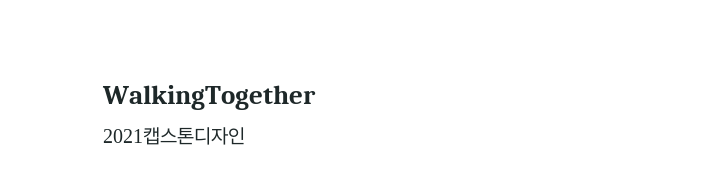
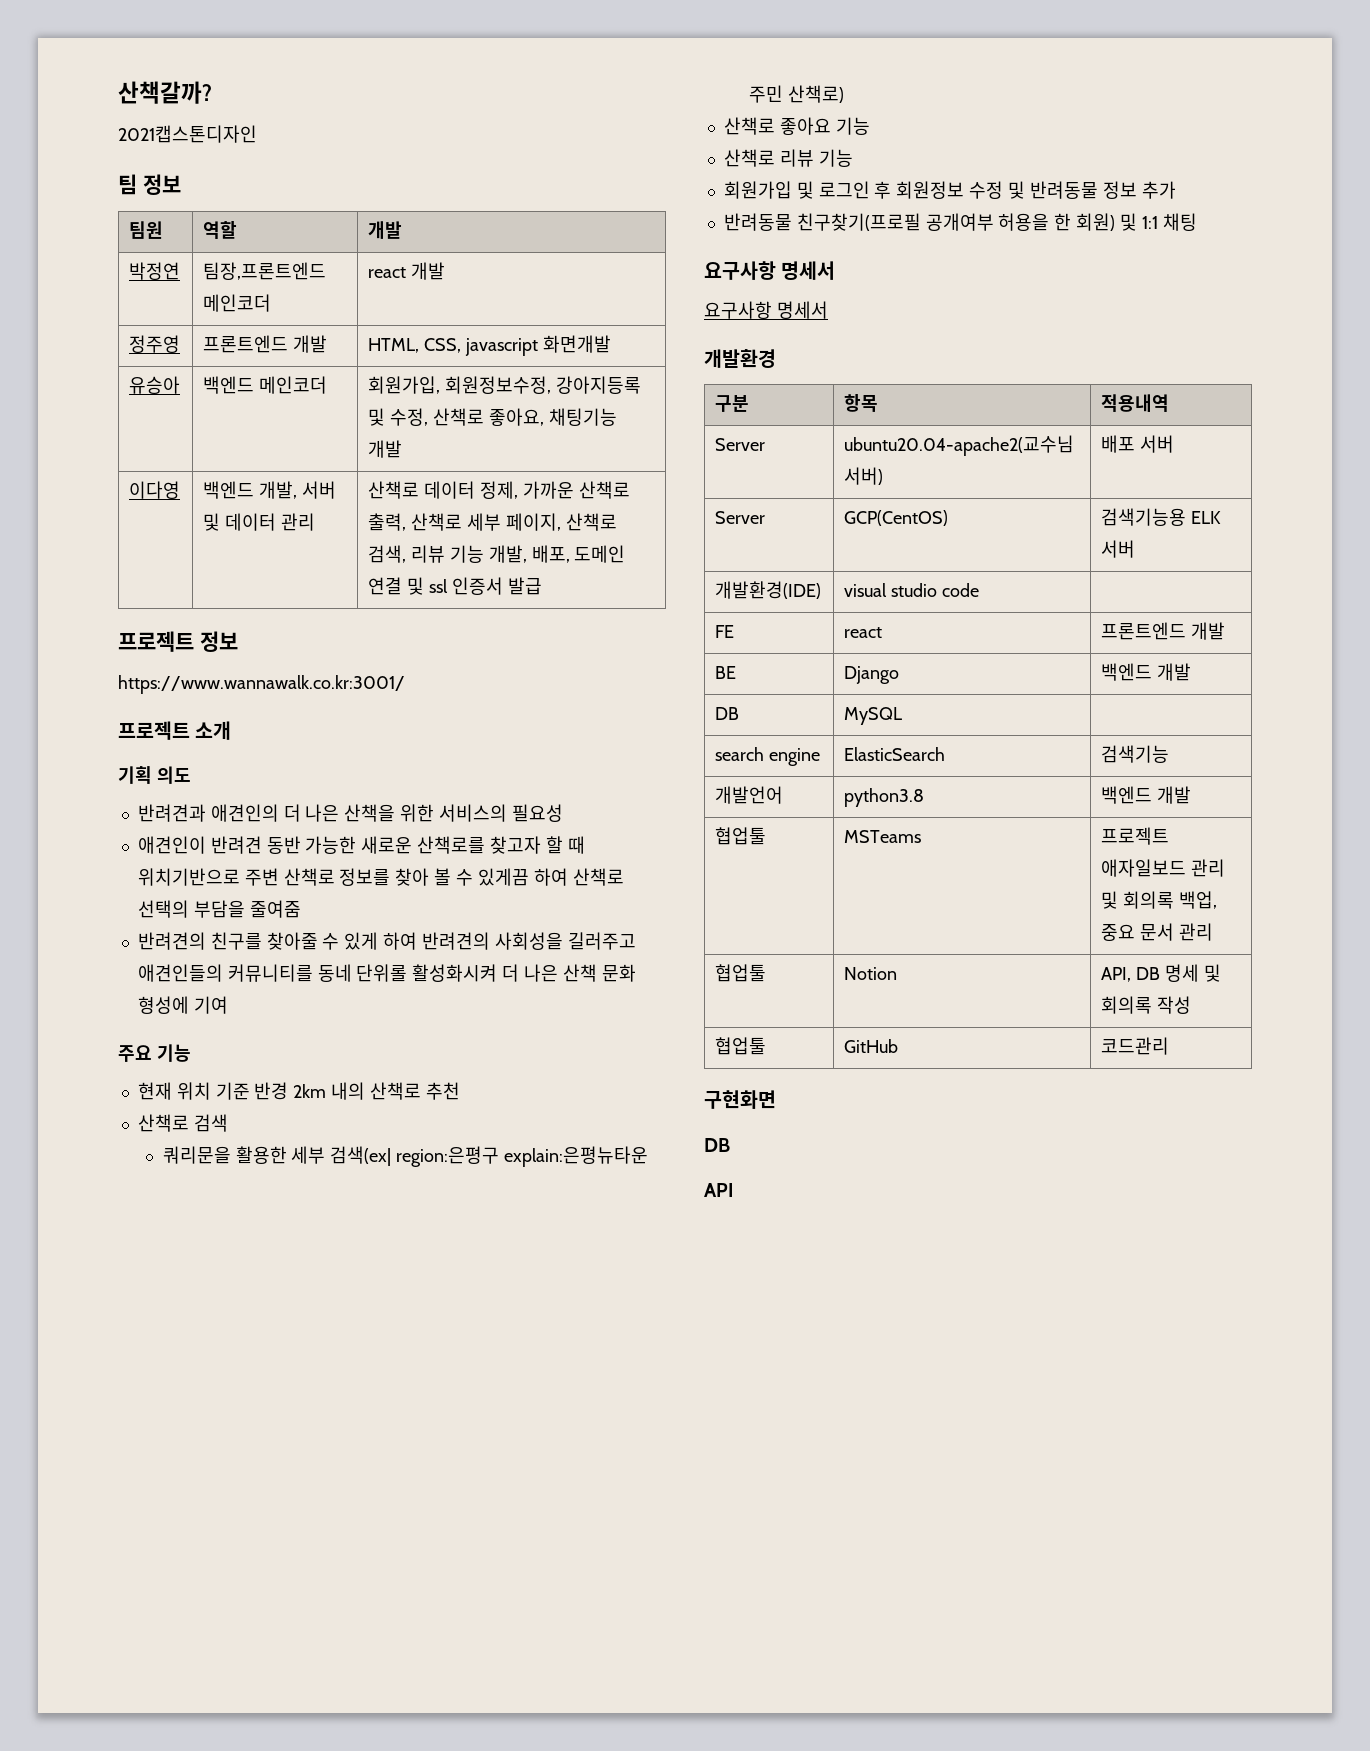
[102,85,316,110] WalkingTogether -> [118,81,212,104] 산책갈까?
(245, 136) none -> [118,174,181,195] [129,221,164,239] [203,221,238,239] [368,221,403,239] [129,262,181,280] [203,262,327,280] [203,294,272,312] [368,262,445,280] [129,335,181,353] [203,335,327,353] [368,335,611,356] [129,376,181,394] [203,376,327,394] [368,376,641,394] [368,408,617,426] [368,440,403,458] [129,481,181,499] [203,481,336,499] [203,513,315,531] [368,481,630,499] [368,513,617,531] [368,545,626,563] [368,577,542,595] [118,631,238,652] [118,675,405,694] [118,721,232,740] [118,766,191,784] [137,804,563,822] [137,836,585,854] [137,868,624,886] [137,900,301,918] [137,932,636,950] [137,964,636,982] [137,996,228,1014] [118,1044,191,1062] [137,1082,460,1100] [137,1114,228,1132] [162,1146,648,1167] [748,85,844,103] [723,117,870,135] [723,149,853,167] [723,181,1176,199] [723,213,1197,231] [704,261,836,280] [704,301,828,319] [704,349,776,368] [715,395,750,412] [844,394,879,412] [1101,394,1170,412] [715,438,766,451] [844,435,1075,456] [844,467,884,485] [1101,435,1174,453] [715,511,766,524] [844,510,949,526] [1101,508,1221,526] [1101,540,1136,558] [715,581,822,599] [844,583,979,597] [715,625,735,638] [844,627,883,638] [1101,622,1225,640] [715,666,737,679] [844,666,900,684] [1101,663,1191,681] [715,707,740,720] [844,707,903,725] [715,747,820,766] [844,747,946,761] [1101,745,1170,763] [715,786,784,804] [844,788,925,807] [1101,786,1191,804] [715,827,767,845] [844,830,922,843] [1101,827,1170,845] [1101,859,1225,877] [1101,891,1217,909] [1101,923,1213,941] [715,964,767,982] [844,967,898,980] [1101,964,1221,982] [1101,996,1191,1014] [715,1037,767,1055] [844,1039,899,1053] [1101,1037,1170,1055] [704,1090,776,1109] [704,1138,730,1152] [704,1183,734,1197] // 팀 정보 // 팀원 | 역할 | 개발 // 박정연 | 팀장,프론트엔드 메인코더 | react 개발 // 정주영 | 프론트엔드 개발 | HTML, CSS, javascript 화면개발 // 유승아 | 백엔드 메인코더 | 회원가입, 회원정보수정, 강아지등록 및 수정, 산책로 좋아요, 채팅기능 개발 // 이다영 | 백엔드 개발, 서버 및 데이터 관리 | 산책로 데이터 정제, 가까운 산책로 출력, 산책로 세부 페이지, 산책로 검색, 리뷰 기능 개발, 배포, 도메인 연결 및 ssl 인증서 발급 // 프로젝트 정보 // https://www.wannawalk.co.kr:3001/ // 프로젝트 소개 // 기획 의도 // 반려견과 애견인의 더 나은 산책을 위한 서비스의 필요성 // 애견인이 반려견 동반 가능한 새로운 산책로를 찾고자 할 때 위치기반으로 주변 산책로 정보를 찾아 볼 수 있게끔 하여 산책로 선택의 부담을 줄여줌 // 반려견의 친구를 찾아줄 수 있게 하여 반려견의 사회성을 길러주고 애견인들의 커뮤니티를 동네 단위롤 활성화시켜 더 나은 산책 문화 형성에 기여 // 주요 기능 // 현재 위치 기준 반경 2km 내의 산책로 추천 // 산책로 검색 // 쿼리문을 활용한 세부 검색(ex| region:은평구 explain:은평뉴타운 주민 산책로) // 산책로 좋아요 기능 // 산책로 리뷰 기능 // 회원가입 및 로그인 후 회원정보 수정 및 반려동물 정보 추가 // 반려동물 친구찾기(프로필 공개여부 허용을 한 회원) 및 1:1 채팅 // 요구사항 명세서 // 요구사항 명세서 // 개발환경 // 구분 | 항목 | 적용내역 // Server | ubuntu20.04-apache2(교수님 서버) | 배포 서버 // Server | GCP(CentOS) | 검색기능용 ELK 서버 // 개발환경(IDE) | visual studio code | // FE | react | 프론트엔드 개발 // BE | Django | 백엔드 개발 // DB | MySQL | // search engine | ElasticSearch | 검색기능 // 개발언어 | python3.8 | 백엔드 개발 // 협업툴 | MSTeams | 프로젝트 애자일보드 관리 및 회의록 백업, 중요 문서 관리 // 협업툴 | Notion | API, DB 명세 및 회의록 작성 // 협업툴 | GitHub | 코드관리 // 구현화면 // DB // API

